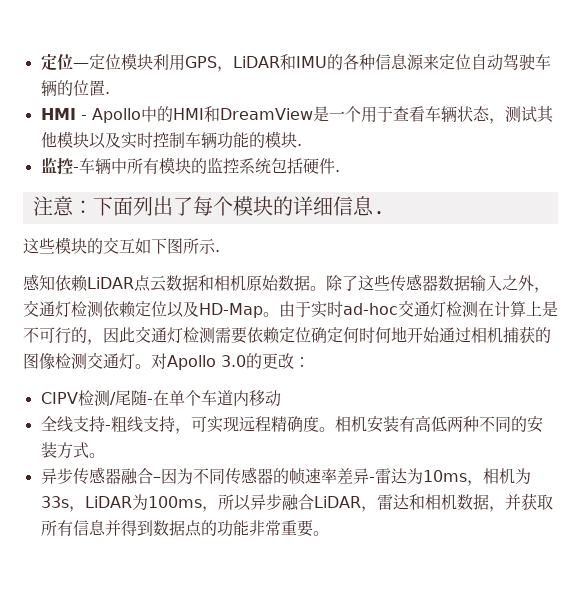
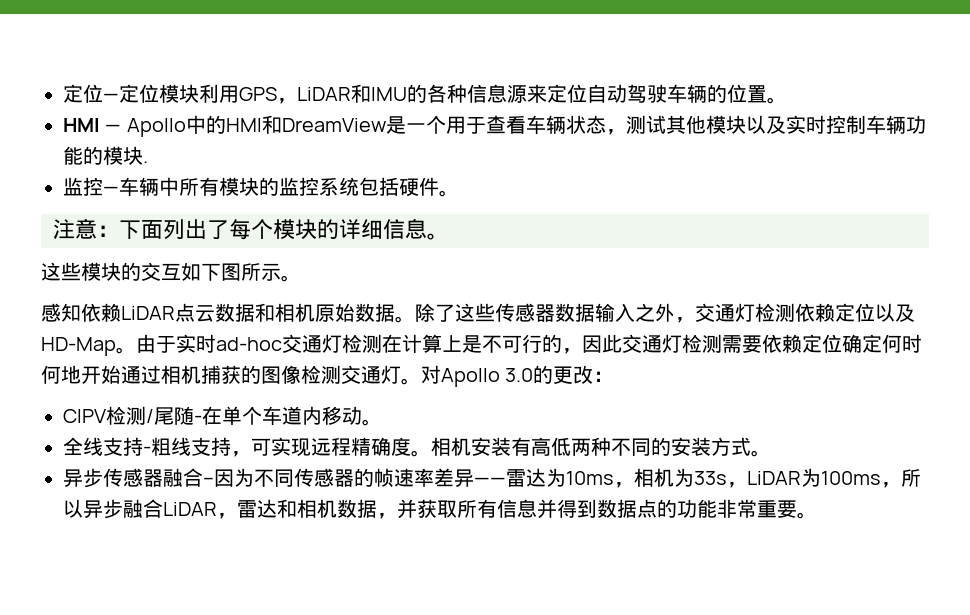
[104,92,110,94] [40,108,87,120] . // HMI - -> [767,97,787,104] [63,118,122,132] 。 // HMI —
[72,167,79,172] - -> [103,186,119,194] —
[334,170,340,172] . -> [439,190,459,197] 。
[372,211,385,215] . -> [427,233,449,240] 。
[215,250,220,252] . -> [281,275,301,282] 。
(281, 398) none -> [362,419,382,426] 。
[368,477,375,482] - -> [474,477,506,485] ——

